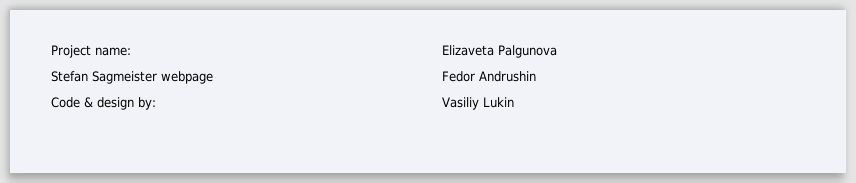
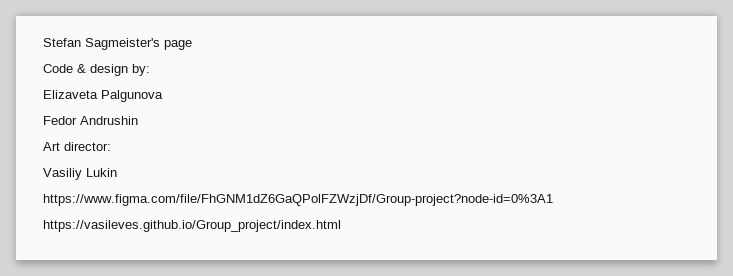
[51,45,131,58] [51,71,213,84] Project name: // Stefan Sagmeister webpage -> [43,38,192,50] Stefan Sagmeister's page
(536, 76) none -> [43,142,111,151] // Art director:
(514, 102) none -> [43,194,553,206] [43,220,341,232] // https://www.figma.com/file/FhGNM1dZ6GaQPolFZWzjDf/Group-project?node-id=0%3A1 // https://vasileves.github.io/Group_project/index.html

